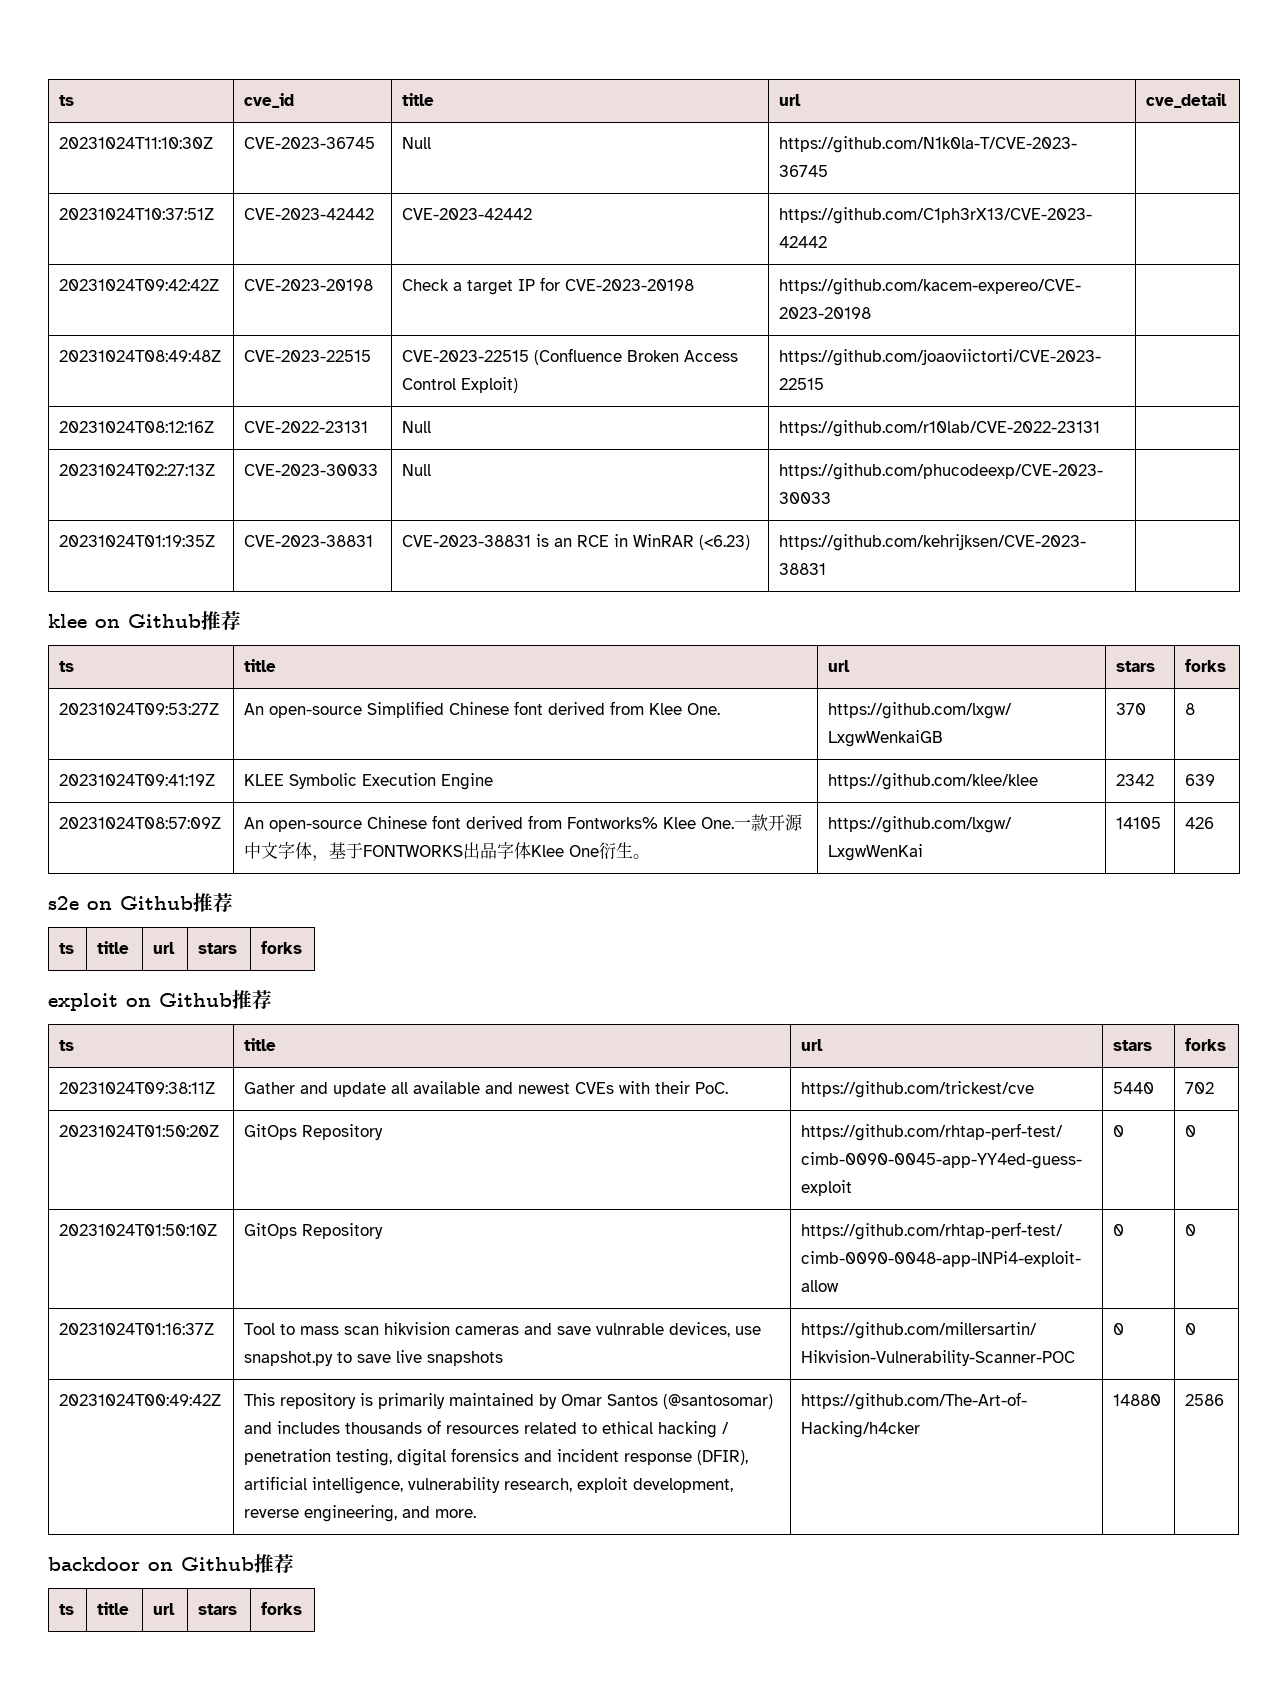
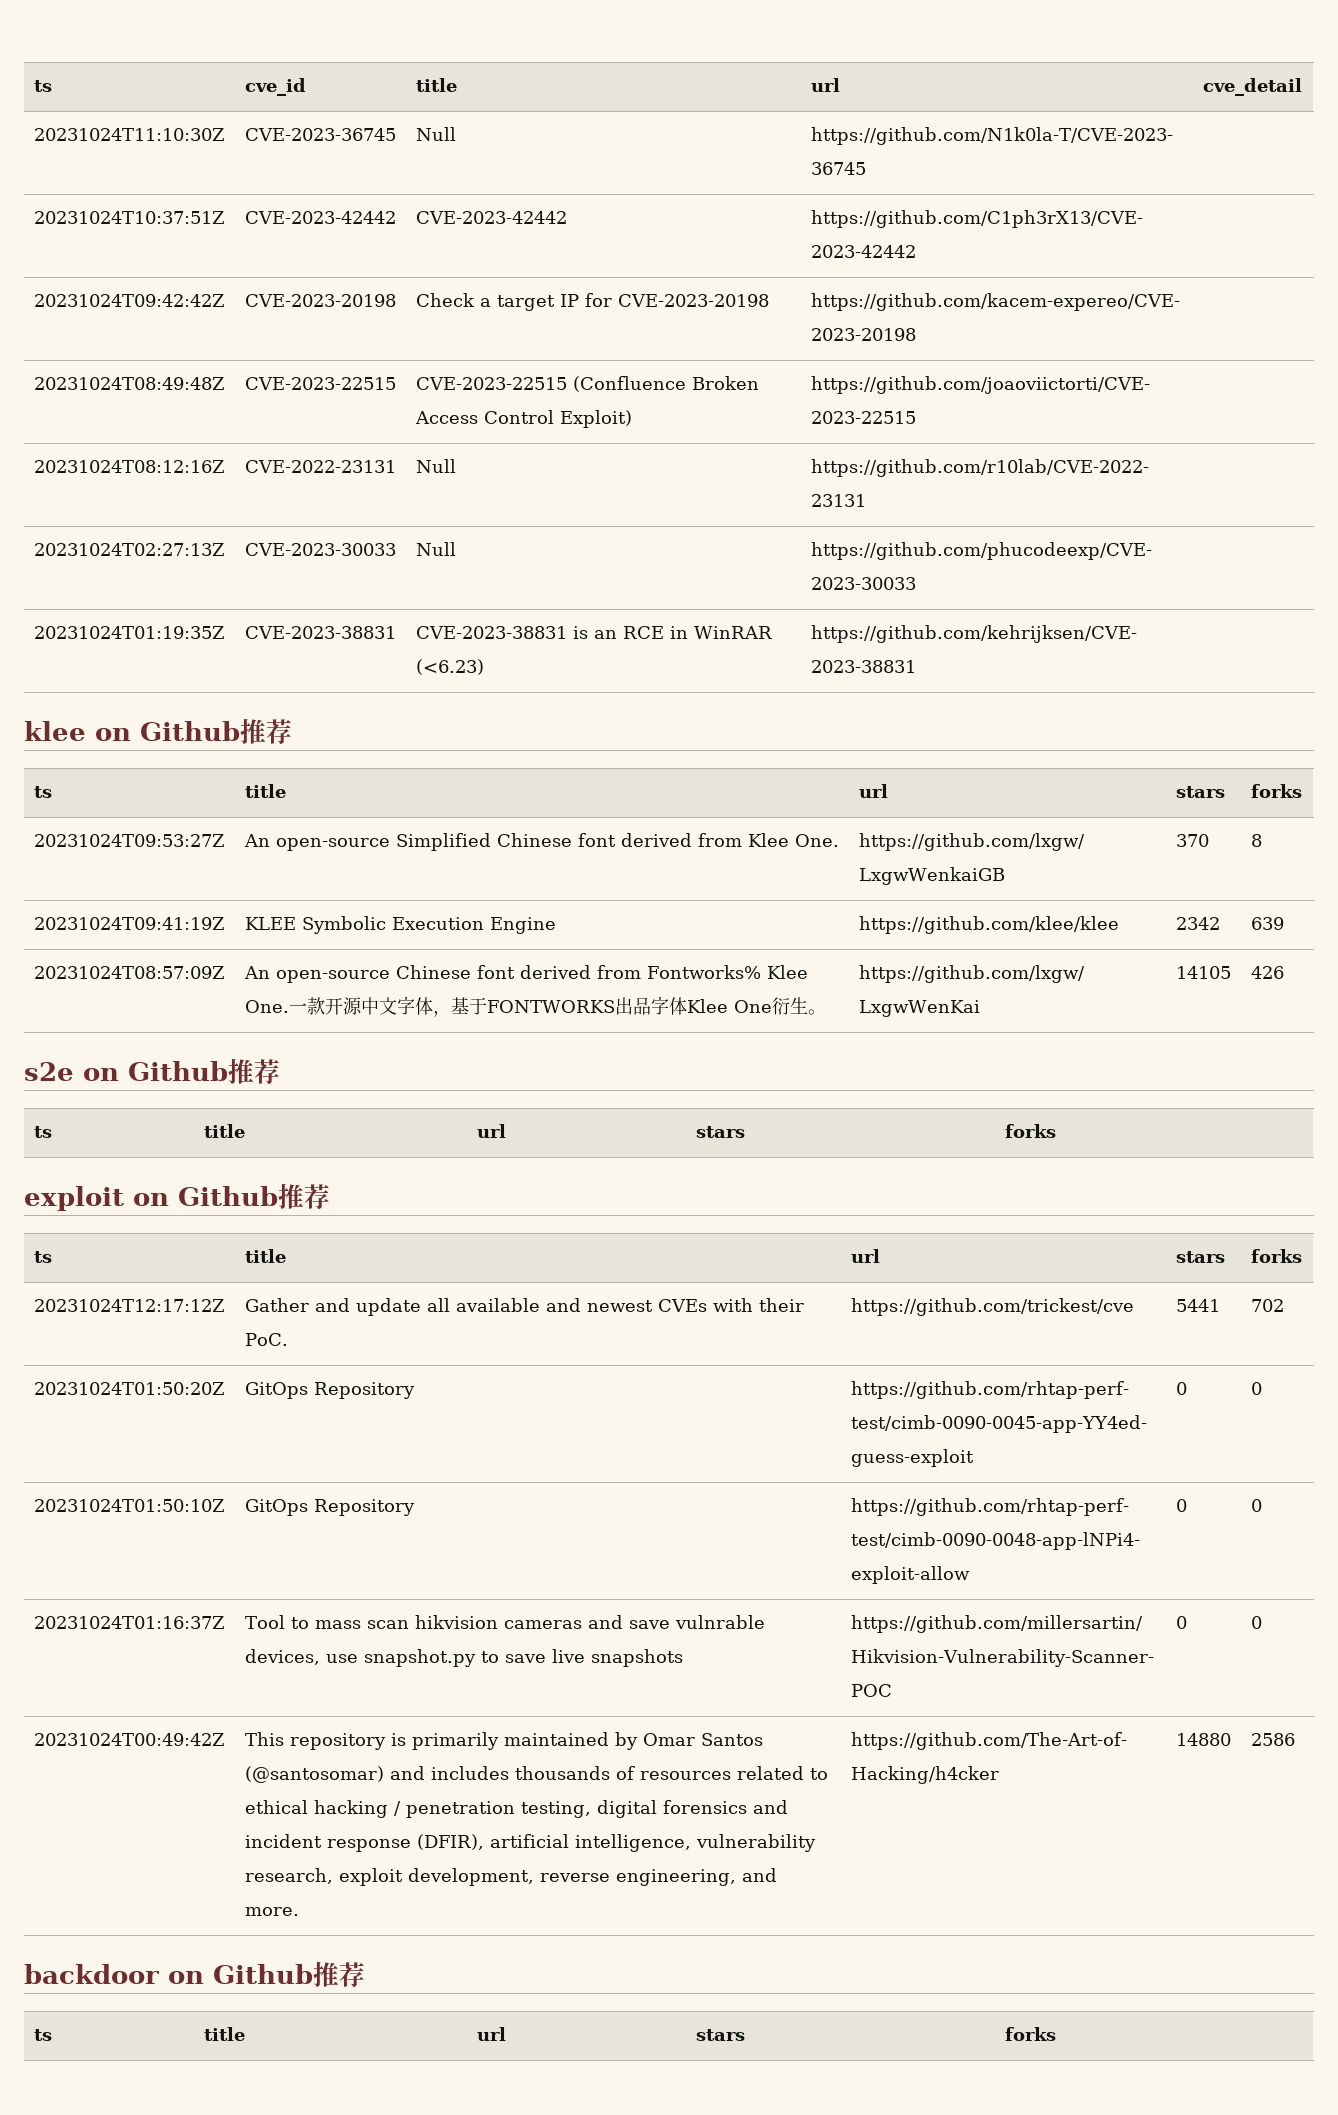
[59,1082,216,1094] 20231024T09:38:11Z -> [33,1299,225,1312] 20231024T12:17:12Z
[1113,1082,1155,1094] 5440 -> [1175,1299,1220,1312] 5441

